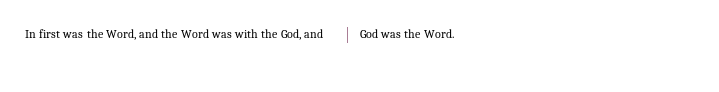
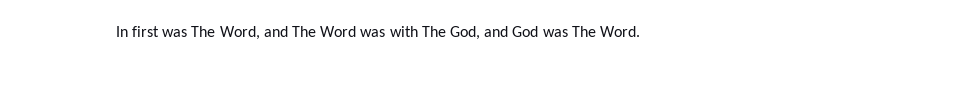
[86,29,104,38] the -> [191,26,216,37] The
[161,29,179,38] the -> [292,26,317,37] The
[261,29,279,38] the -> [421,26,446,37] The
[404,29,422,38] the -> [571,26,596,37] The

